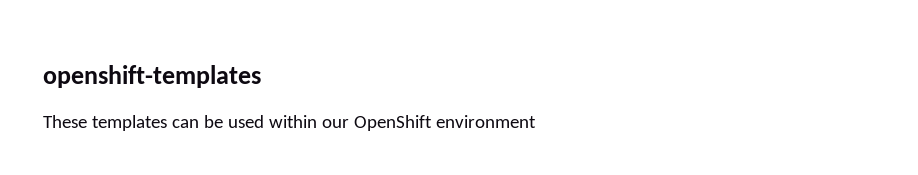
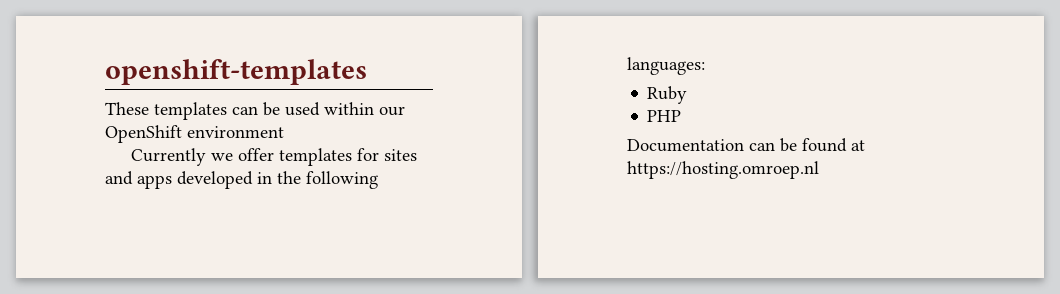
(536, 121) none -> [131,148,418,166] [105,171,378,189] [627,57,705,75] [647,86,688,104] [647,110,682,122] [627,138,865,152] [627,161,819,179] // Currently we offer templates for sites and apps developed in the following languages: // Ruby // PHP // Documentation can be found at https://hosting.omroep.nl

